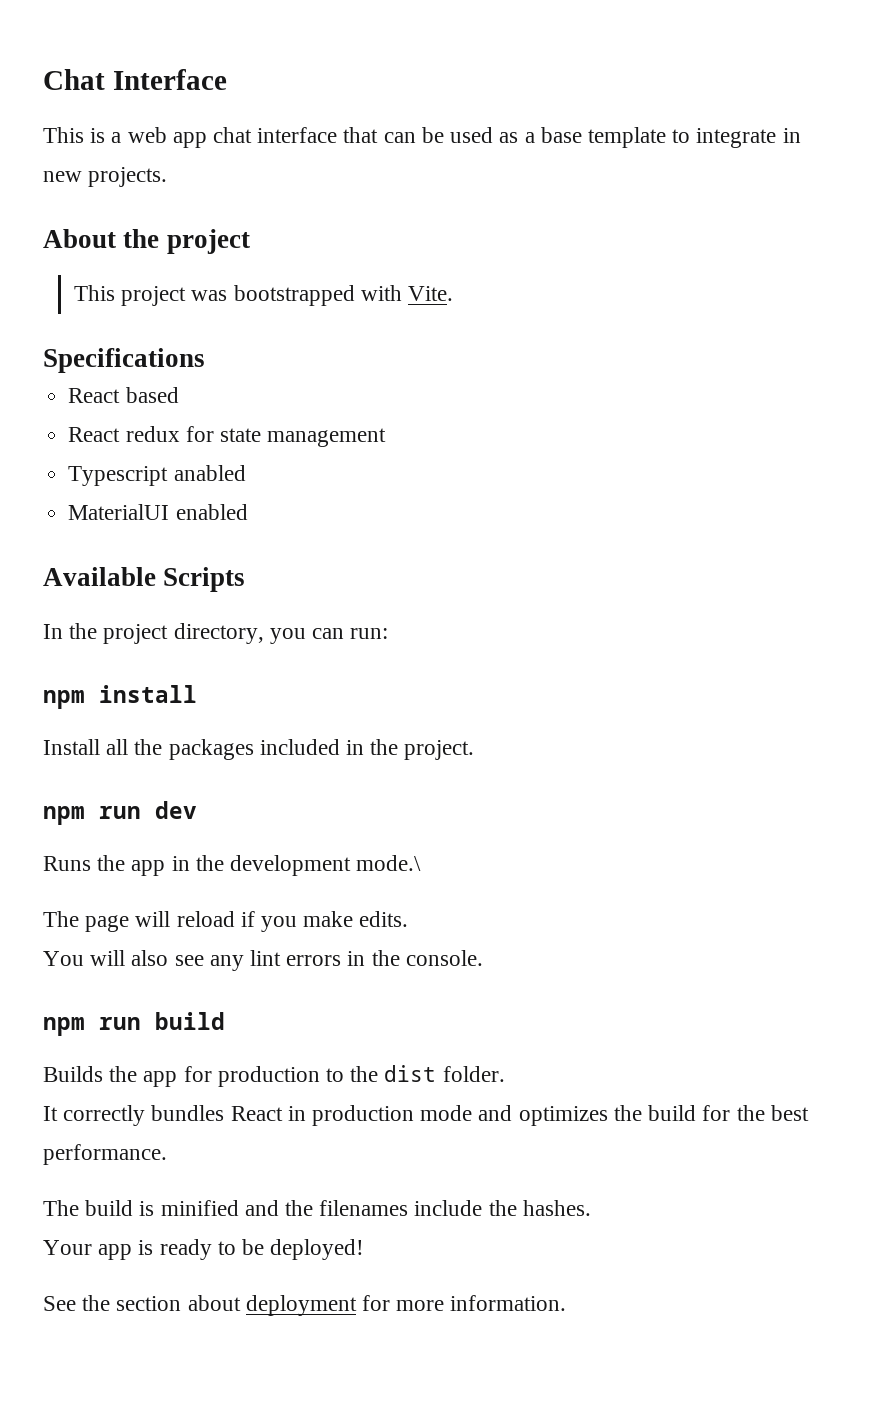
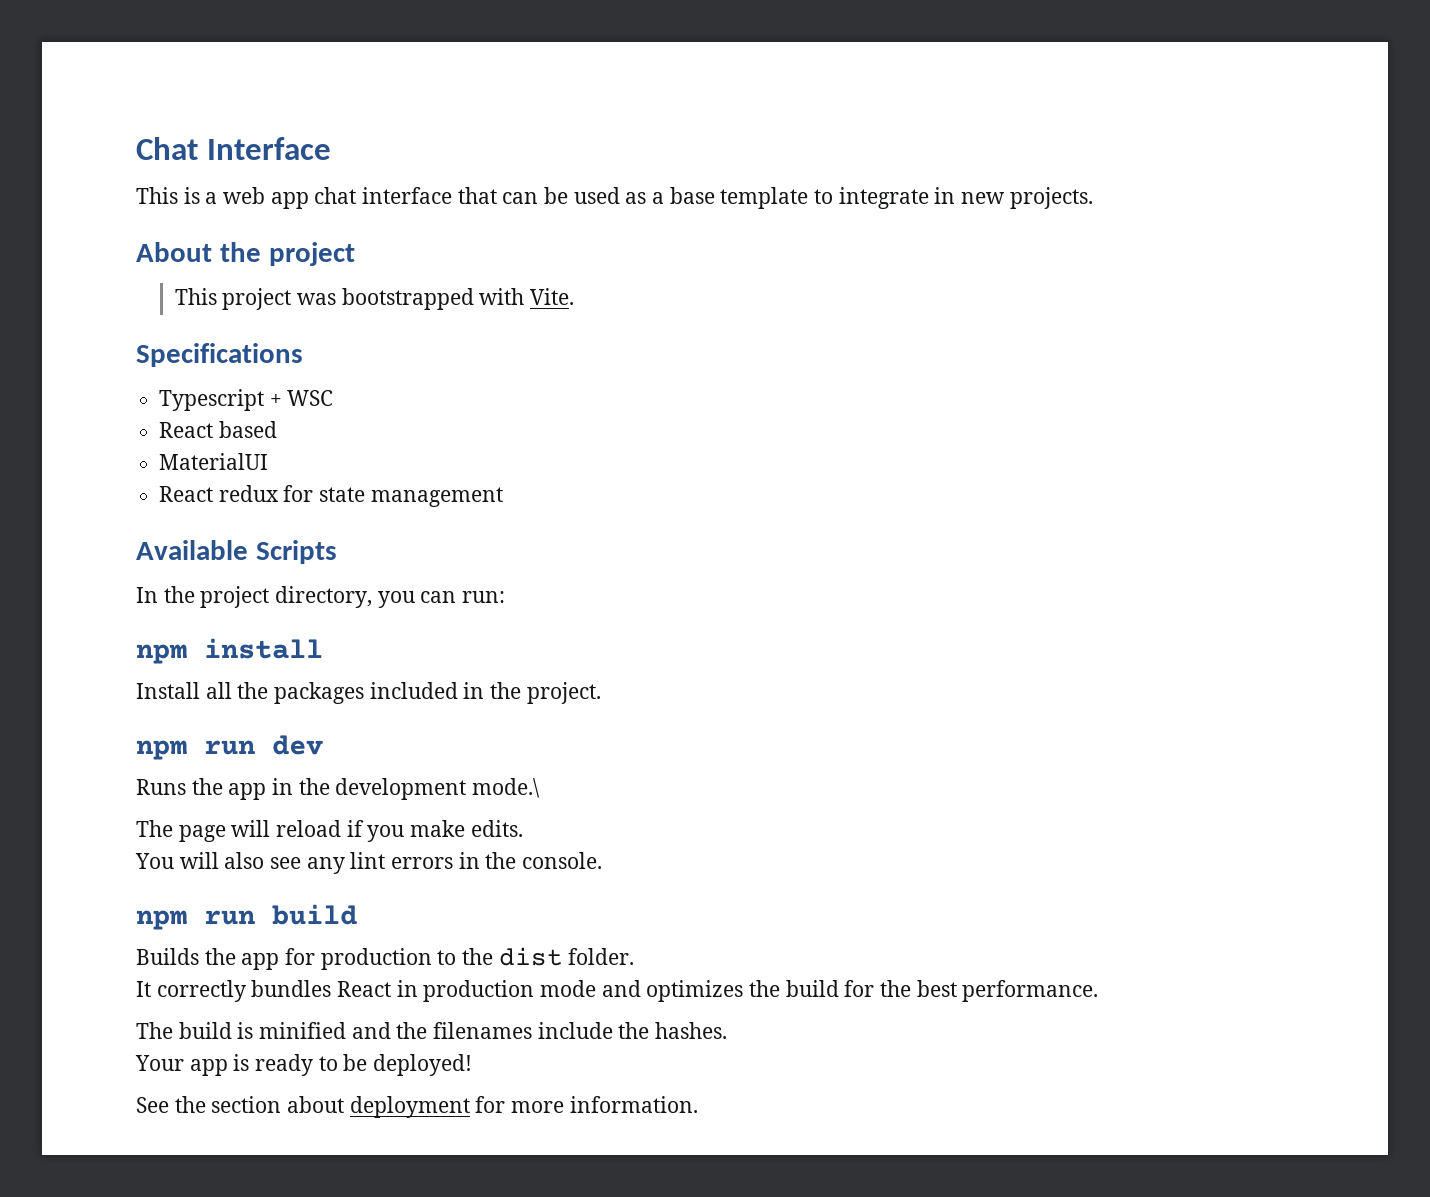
(205, 360) none -> [159,389,334,411] // Typescript + WSC
(179, 395) none -> [159,453,269,470] // MaterialUI
[68,465,246,486] [68,504,248,520] // Typescript anabled // MaterialUI enabled -> (503, 497) none

